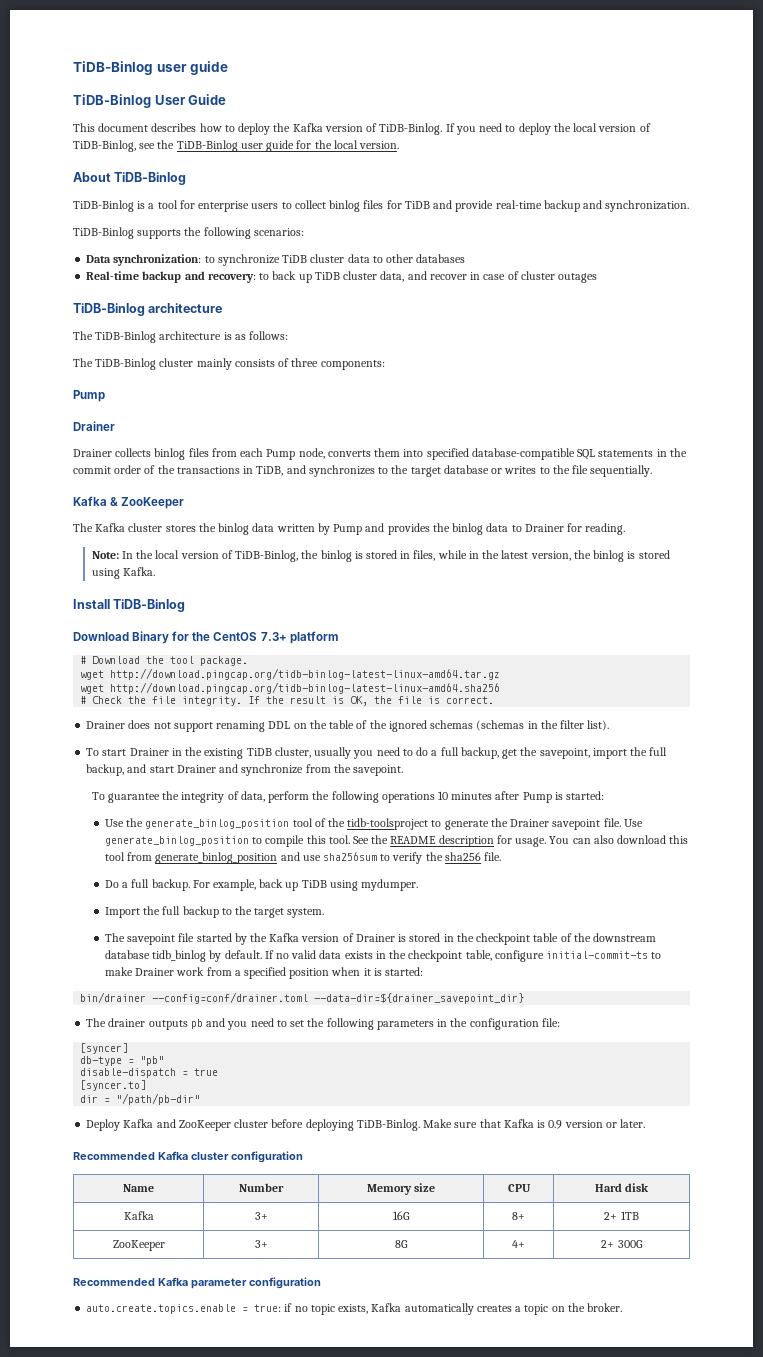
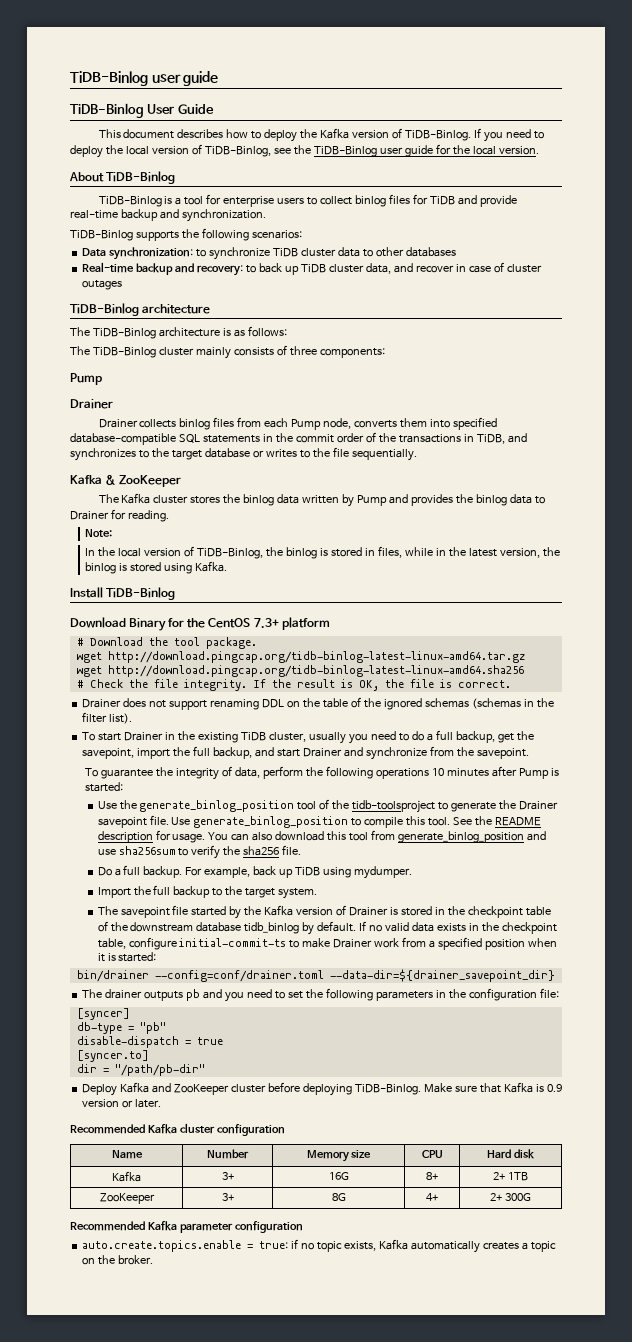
(119, 555) none -> (113, 533) //

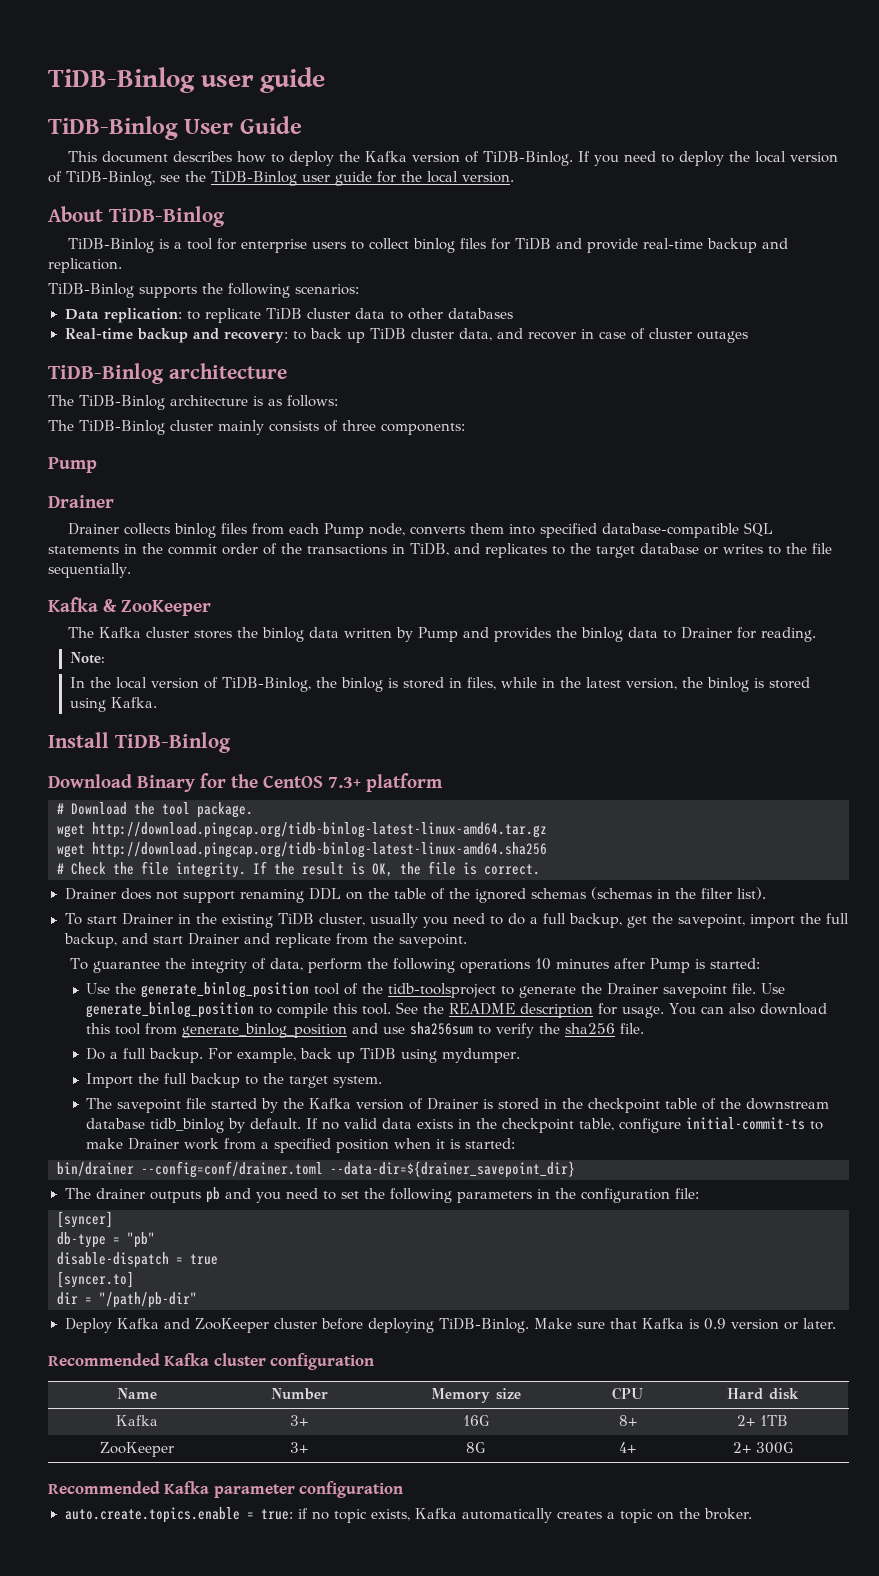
[181,209,266,222] synchronization. -> [48,258,122,273] replication.
[109,247,271,260] synchronization: to synchronize -> [103,308,261,323] replication: to replicate
[70,448,136,461] synchronizes -> [485,543,547,558] replicates
[365,747,427,760] synchronize -> [274,933,331,948] replicate

